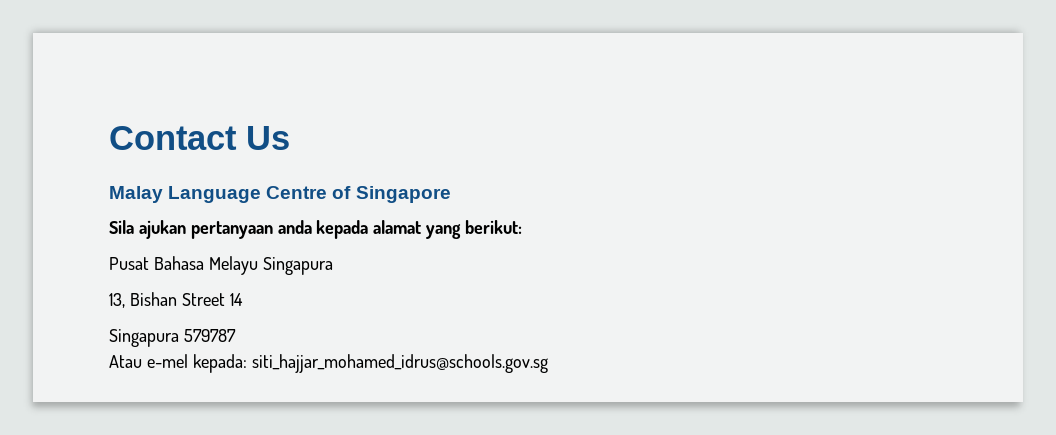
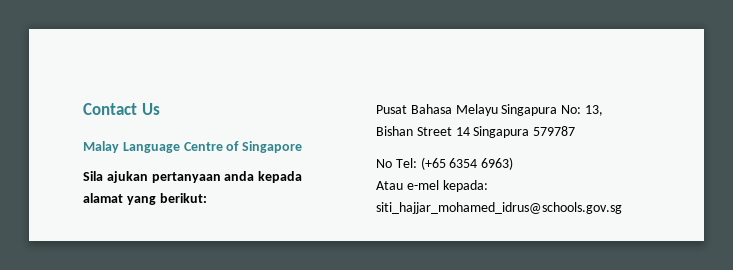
(333, 266) // -> [561,105,582,114] No:
(243, 299) // -> (470, 131) none
(236, 335) none -> [376,157,514,170] // No Tel: (+65 6354 6963)

